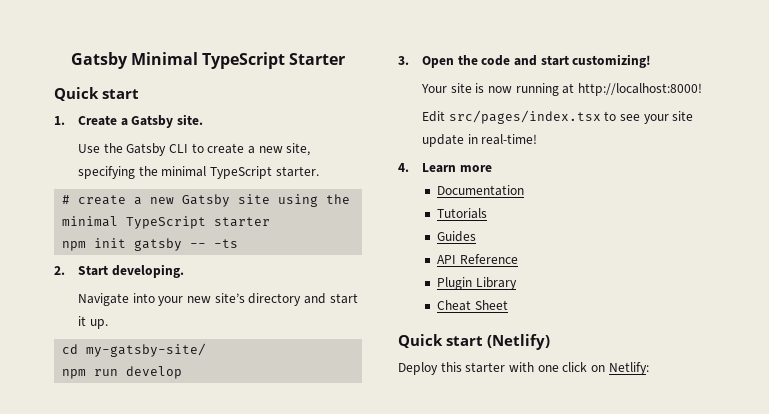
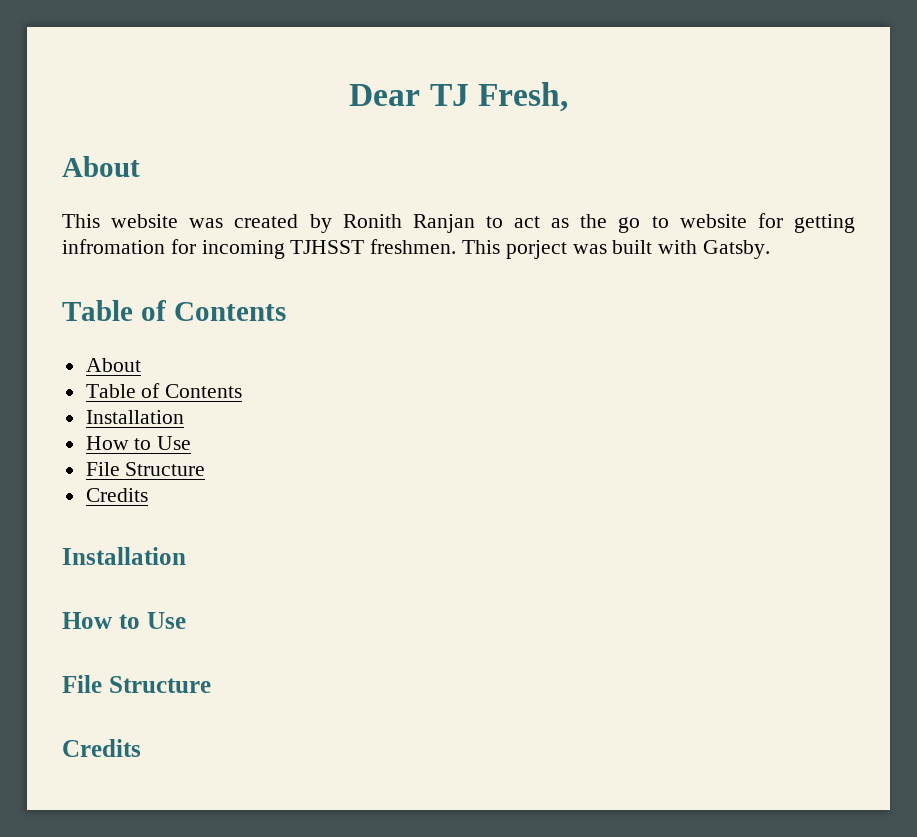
[70,52,346,69] [54,87,139,101] [54,114,204,128] [78,143,311,156] [78,166,319,179] [62,194,351,207] [62,216,271,229] [62,238,239,251] [54,264,184,278] [78,293,358,306] [78,316,108,329] [62,343,207,357] [62,366,183,379] [398,54,652,68] [421,83,702,96] [422,110,694,124] [422,134,538,147] [398,163,492,173] [436,185,524,196] [436,208,487,219] [436,231,476,242] [436,254,518,264] [436,277,517,290] [436,300,508,311] [398,334,550,350] [398,362,649,375] Gatsby Minimal TypeScript Starter // Quick start // 1. Create a Gatsby site. // Use the Gatsby CLI to create a new site, specifying the minimal TypeScript starter. // # create a new Gatsby site using the minimal TypeScript starter // npm init gatsby -- -ts // 2. Start developing. // Navigate into your new site’s directory and start it up. // cd my-gatsby-site/ // npm run develop // 3. Open the code and start customizing! // Your site is now running at http://localhost:8000! // Edit src/pages/index.tsx to see your site update in real-time! // 4. Learn more // Documentation // Tutorials // Guides // API Reference // Plugin Library // Cheat Sheet // Quick start (Netlify) // Deploy this starter with one click on Netlify: -> [349,82,568,112] [62,156,140,177] [62,213,855,233] [62,239,771,259] [62,300,286,321] [85,358,141,372] [85,383,243,398] [85,410,184,424] [85,436,192,450] [85,462,206,476] [85,488,148,502] [62,547,186,565] [62,612,186,629] [62,675,211,693] [62,739,141,757] Dear TJ Fresh, // About // This website was created by Ronith Ranjan to act as the go to website for getting infromation for incoming TJHSST freshmen. This porject was built with Gatsby. // Table of Contents // About // Table of Contents // Installation // How to Use // File Structure // Credits // Installation // How to Use // File Structure // Credits

